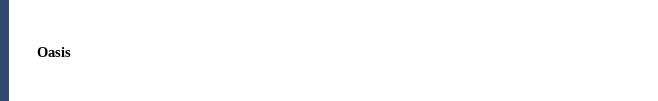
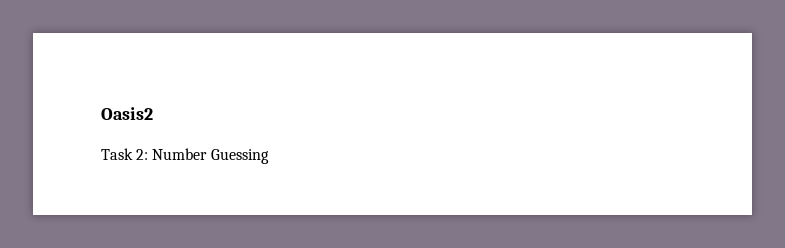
[37,47,71,57] Oasis -> [101,107,153,120] [101,148,269,164] Oasis2 // Task 2: Number Guessing

